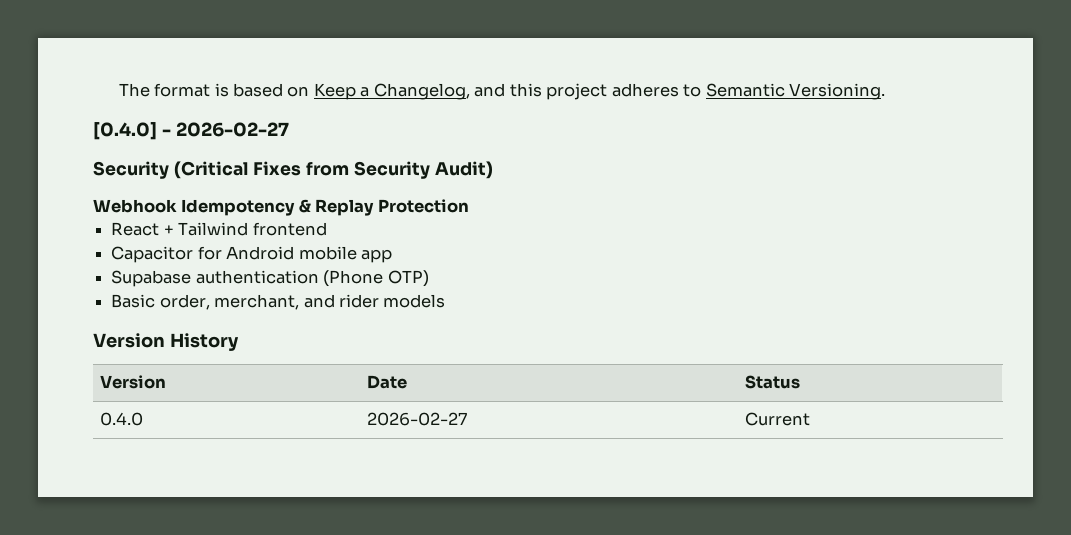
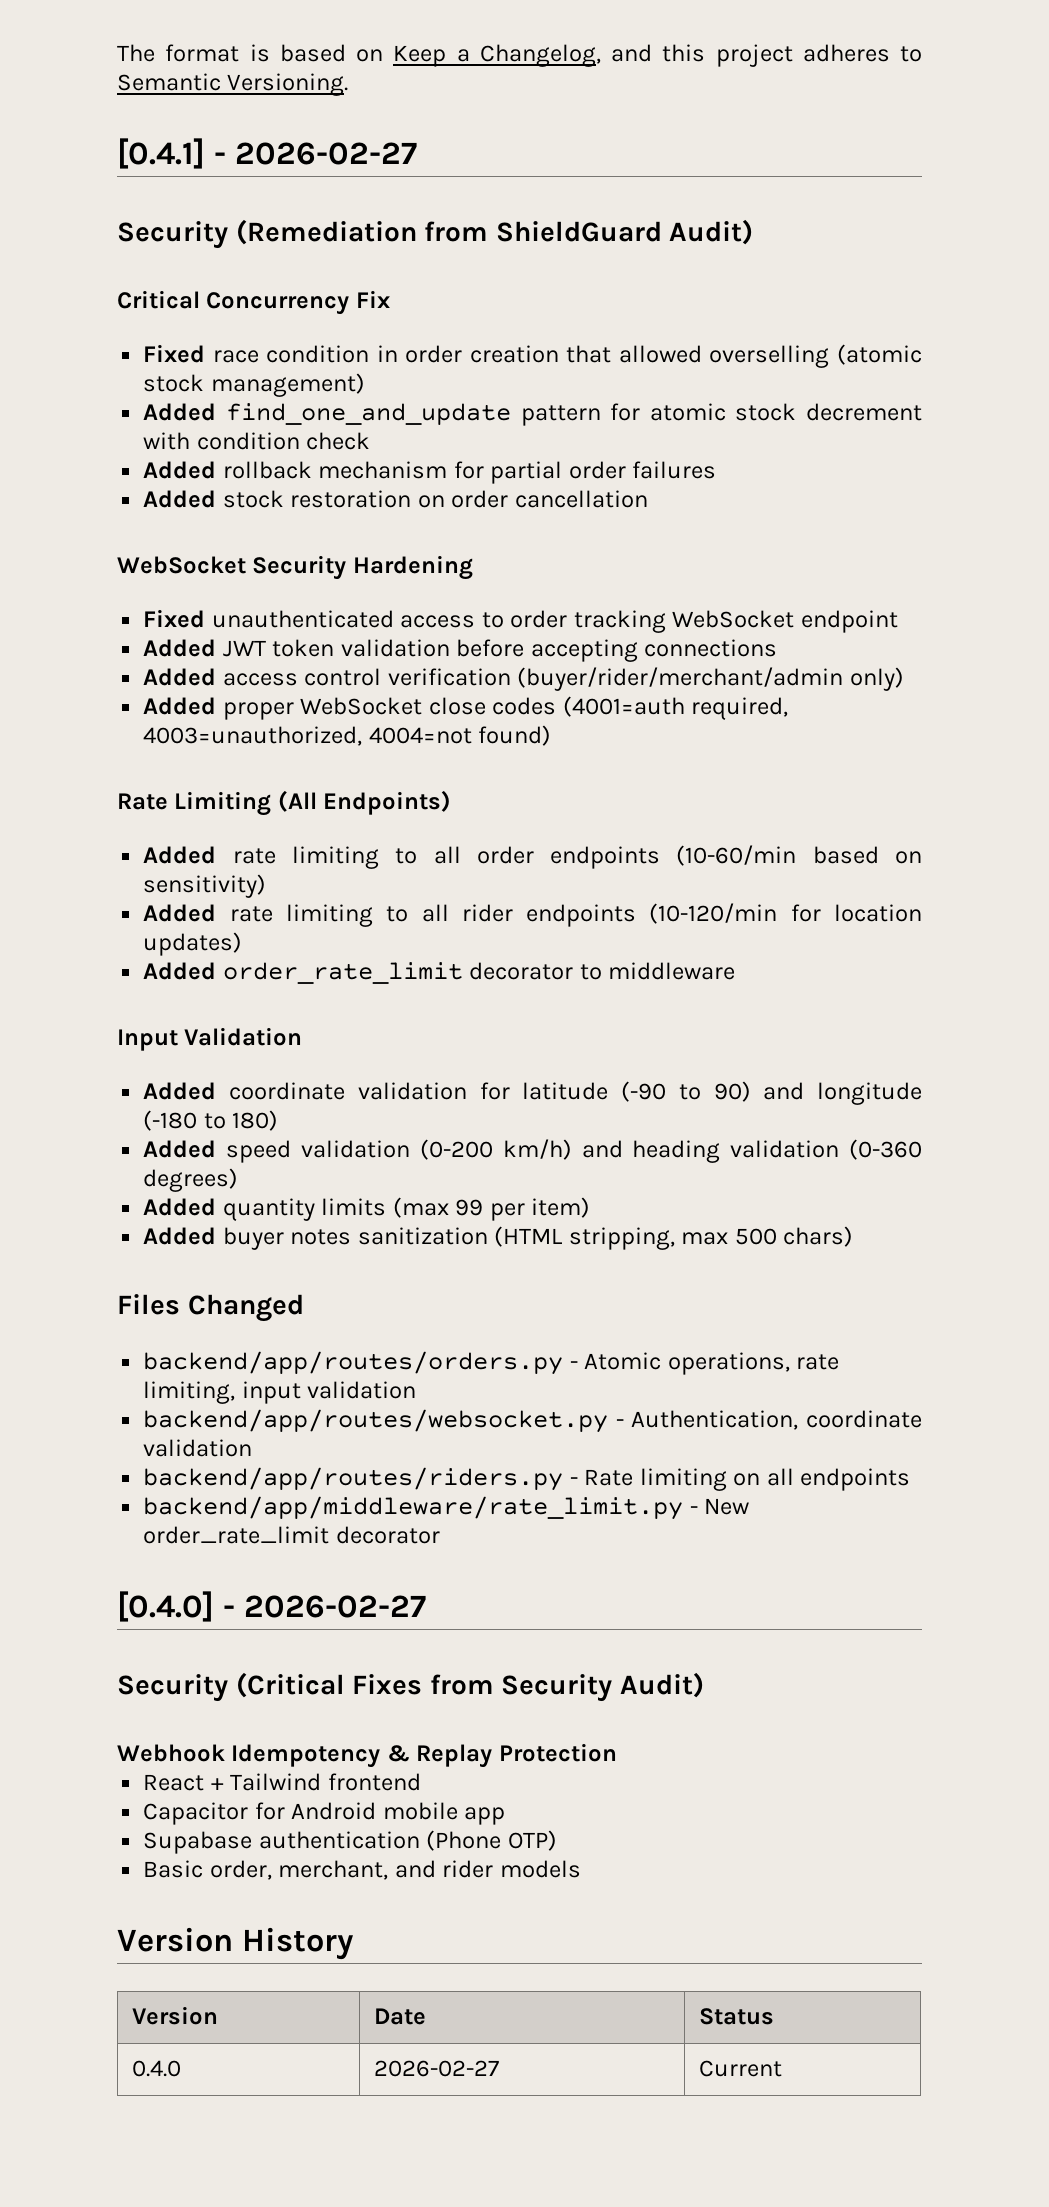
(885, 91) none -> [117,138,417,169] [117,219,754,249] [117,290,390,315] [143,344,922,368] [143,373,365,397] [143,403,923,426] [143,432,371,450] [143,461,717,484] [143,490,648,508] [117,555,473,580] [143,609,898,633] [143,639,778,662] [143,667,904,691] [143,696,789,720] [143,725,552,746] [117,790,452,816] [143,845,922,869] [143,874,267,898] [143,903,922,927] [143,932,243,956] [143,962,736,984] [117,1027,303,1051] [143,1081,923,1105] [143,1110,279,1131] [143,1139,923,1163] [143,1168,239,1192] [143,1197,591,1221] [143,1226,854,1250] [117,1294,304,1322] [143,1351,840,1375] [143,1381,417,1404] [143,1409,923,1433] [143,1439,253,1457] [143,1467,911,1491] [143,1496,750,1520] [143,1526,440,1544] // [0.4.1] - 2026-02-27 // Security (Remediation from ShieldGuard Audit) // Critical Concurrency Fix // Fixed race condition in order creation that allowed overselling (atomic stock management) // Added find_one_and_update pattern for atomic stock decrement with condition check // Added rollback mechanism for partial order failures // Added stock restoration on order cancellation // WebSocket Security Hardening // Fixed unauthenticated access to order tracking WebSocket endpoint // Added JWT token validation before accepting connections // Added access control verification (buyer/rider/merchant/admin only) // Added proper WebSocket close codes (4001=auth required, 4003=unauthorized, 4004=not found) // Rate Limiting (All Endpoints) // Added rate limiting to all order endpoints (10-60/min based on sensitivity) // Added rate limiting to all rider endpoints (10-120/min for location updates) // Added order_rate_limit decorator to middleware // Input Validation // Added coordinate validation for latitude (-90 to 90) and longitude (-180 to 180) // Added speed validation (0-200 km/h) and heading validation (0-360 degrees) // Added quantity limits (max 99 per item) // Added buyer notes sanitization (HTML stripping, max 500 chars) // Files Changed // backend/app/routes/orders.py - Atomic operations, rate limiting, input validation // backend/app/routes/websocket.py - Authentication, coordinate validation // backend/app/routes/riders.py - Rate limiting on all endpoints // backend/app/middleware/rate_limit.py - New order_rate_limit decorator

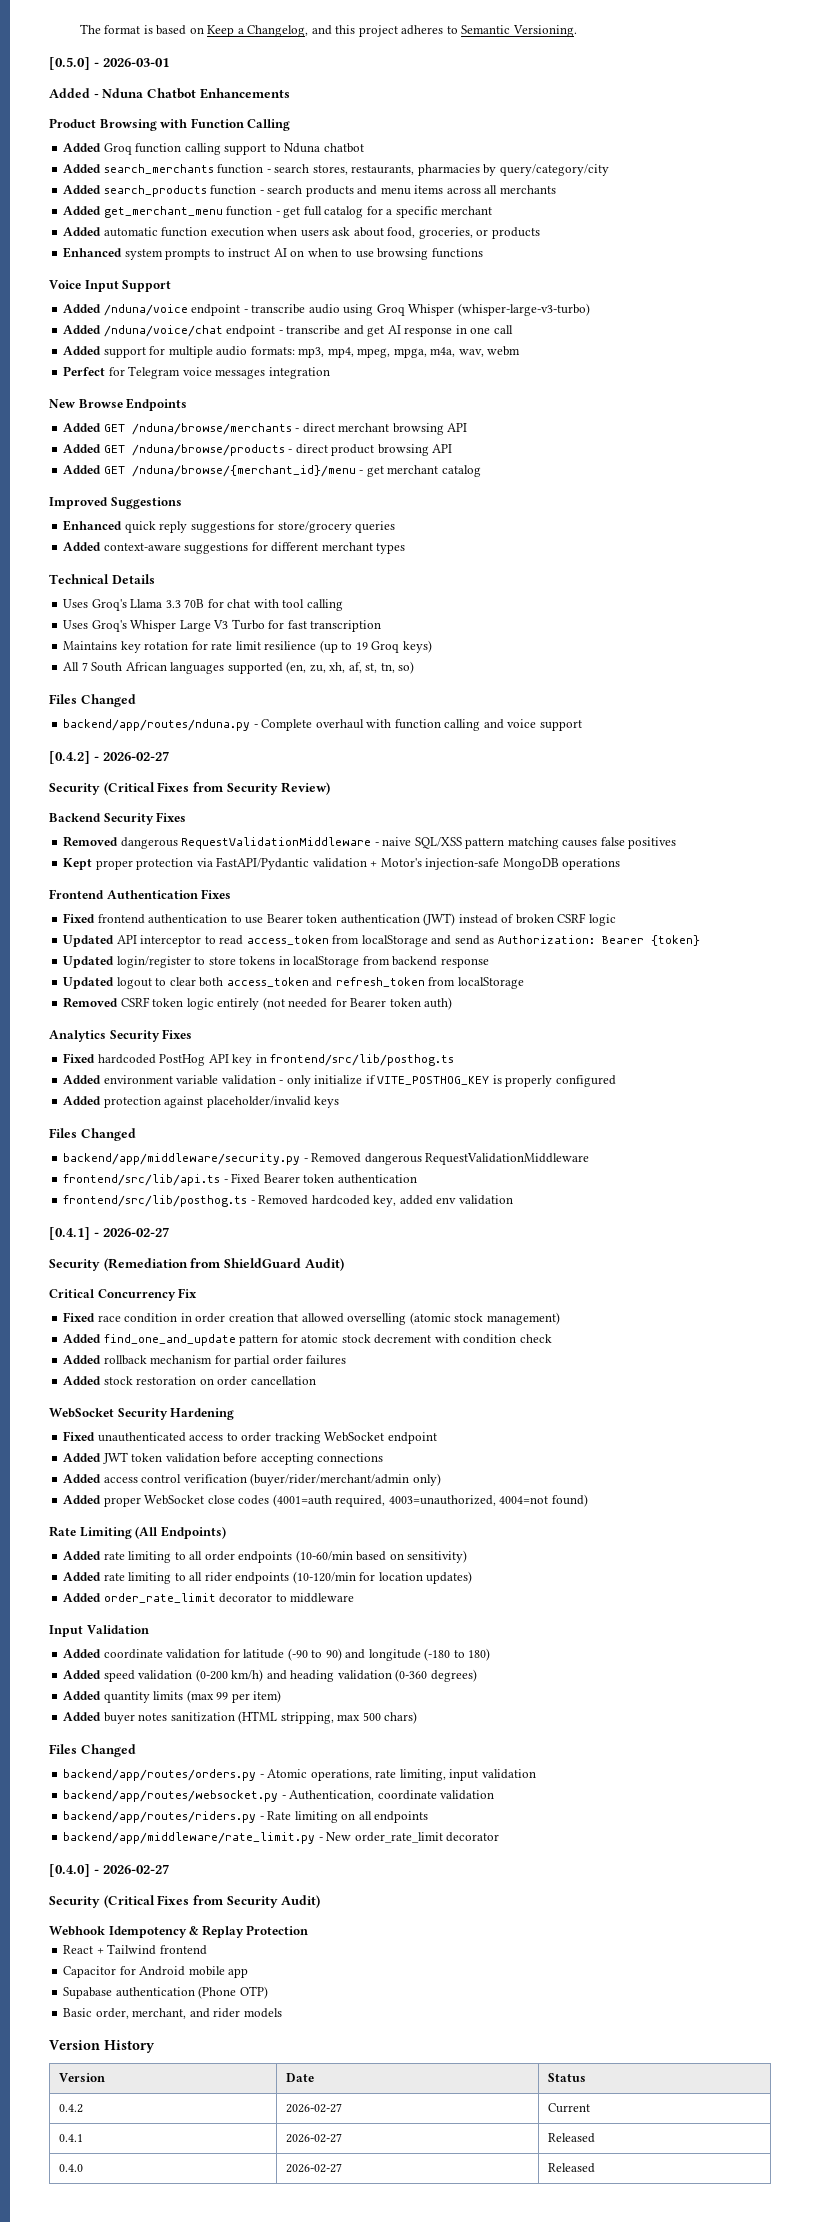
(349, 84) none -> [49,57,169,70] [49,88,290,99] [49,118,291,131] [63,143,364,155] [63,164,609,176] [63,185,556,197] [63,206,493,218] [63,227,540,239] [63,247,483,260] [49,280,172,292] [63,303,590,316] [63,325,513,337] [63,346,521,358] [63,366,330,379] [49,398,188,411] [63,423,468,435] [63,444,453,456] [63,465,481,477] [49,497,182,509] [63,520,396,533] [63,542,406,554] [49,574,155,584] [63,599,343,611] [63,619,382,632] [63,640,432,653] [63,661,415,674] [49,694,136,707] [63,719,582,731] [49,751,169,764] [49,782,331,795] [49,812,187,825] [63,836,677,849] [63,857,621,870] [49,889,232,899] [63,913,616,926] [63,935,700,947] [63,956,489,968] [63,977,524,989] [63,997,453,1010] [49,1029,193,1042] [63,1053,455,1066] [63,1075,616,1087] [63,1096,340,1108] [49,1128,136,1141] [63,1153,590,1165] [63,1173,417,1186] [63,1195,513,1207] // [0.5.0] - 2026-03-01 // Added - Nduna Chatbot Enhancements // Product Browsing with Function Calling // Added Groq function calling support to Nduna chatbot // Added search_merchants function - search stores, restaurants, pharmacies by query/category/city // Added search_products function - search products and menu items across all merchants // Added get_merchant_menu function - get full catalog for a specific merchant // Added automatic function execution when users ask about food, groceries, or products // Enhanced system prompts to instruct AI on when to use browsing functions // Voice Input Support // Added /nduna/voice endpoint - transcribe audio using Groq Whisper (whisper-large-v3-turbo) // Added /nduna/voice/chat endpoint - transcribe and get AI response in one call // Added support for multiple audio formats: mp3, mp4, mpeg, mpga, m4a, wav, webm // Perfect for Telegram voice messages integration // New Browse Endpoints // Added GET /nduna/browse/merchants - direct merchant browsing API // Added GET /nduna/browse/products - direct product browsing API // Added GET /nduna/browse/{merchant_id}/menu - get merchant catalog // Improved Suggestions // Enhanced quick reply suggestions for store/grocery queries // Added context-aware suggestions for different merchant types // Technical Details // Uses Groq's Llama 3.3 70B for chat with tool calling // Uses Groq's Whisper Large V3 Turbo for fast transcription // Maintains key rotation for rate limit resilience (up to 19 Groq keys) // All 7 South African languages supported (en, zu, xh, af, st, tn, so) // Files Changed // backend/app/routes/nduna.py - Complete overhaul with function calling and voice support // [0.4.2] - 2026-02-27 // Security (Critical Fixes from Security Review) // Backend Security Fixes // Removed dangerous RequestValidationMiddleware - naive SQL/XSS pattern matching causes false positives // Kept proper protection via FastAPI/Pydantic validation + Motor's injection-safe MongoDB operations // Frontend Authentication Fixes // Fixed frontend authentication to use Bearer token authentication (JWT) instead of broken CSRF logic // Updated API interceptor to read access_token from localStorage and send as Authorization: Bearer {token} // Updated login/register to store tokens in localStorage from backend response // Updated logout to clear both access_token and refresh_token from localStorage // Removed CSRF token logic entirely (not needed for Bearer token auth) // Analytics Security Fixes // Fixed hardcoded PostHog API key in frontend/src/lib/posthog.ts // Added environment variable validation - only initialize if VITE_POSTHOG_KEY is properly configured // Added protection against placeholder/invalid keys // Files Changed // backend/app/middleware/security.py - Removed dangerous RequestValidationMiddleware // frontend/src/lib/api.ts - Fixed Bearer token authentication // frontend/src/lib/posthog.ts - Removed hardcoded key, added env validation
(774, 2016) none -> [59,2104,84,2113] [286,2103,343,2113] [548,2103,591,2113] [59,2134,84,2142] [286,2133,343,2143] [548,2133,596,2143] // 0.4.2 | 2026-02-27 | Current // 0.4.1 | 2026-02-27 | Released
[698,2060,782,2077] Current -> [548,2163,596,2173] Released

